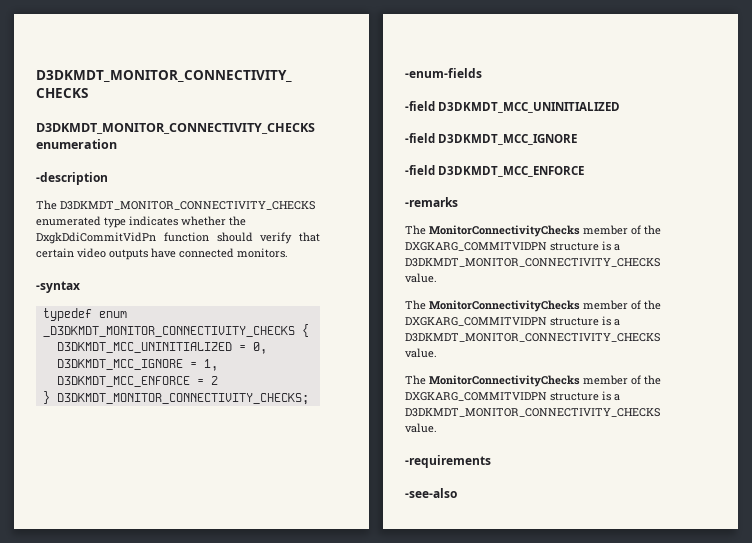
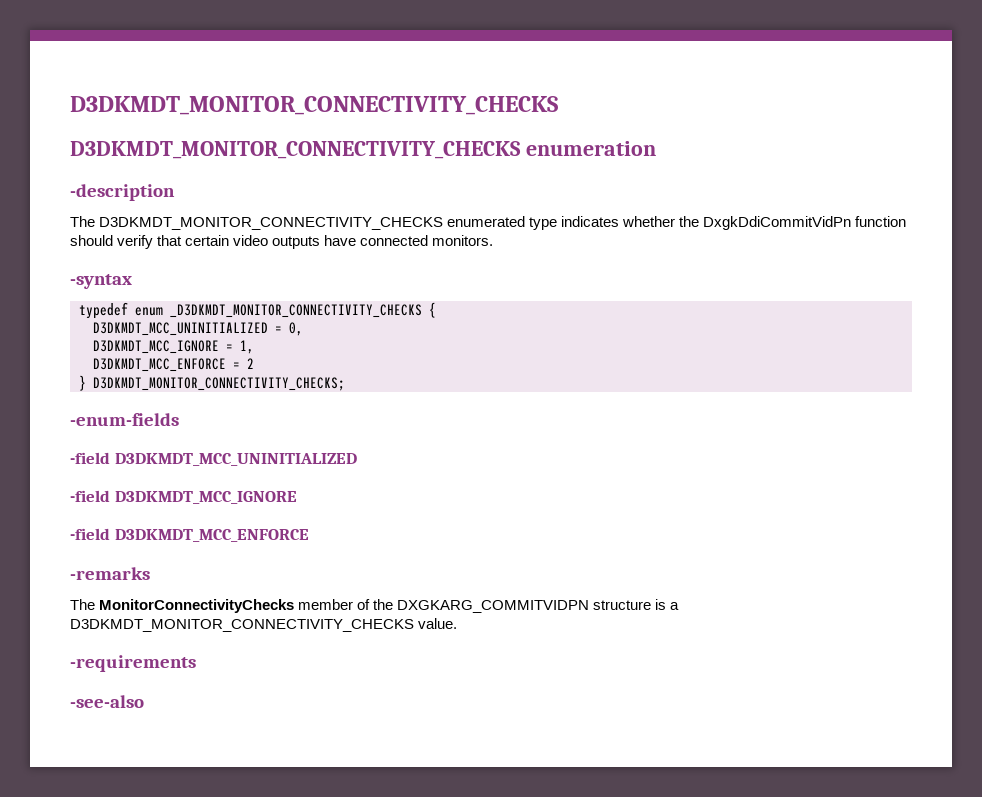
[405,300,661,312] [405,316,620,326] [405,333,660,342] [405,348,437,358] [405,375,661,387] [405,391,620,401] [405,408,660,417] [405,423,437,433] // The MonitorConnectivityChecks member of the DXGKARG_COMMITVIDPN structure is a D3DKMDT_MONITOR_CONNECTIVITY_CHECKS value. // The MonitorConnectivityChecks member of the DXGKARG_COMMITVIDPN structure is a D3DKMDT_MONITOR_CONNECTIVITY_CHECKS value. -> (458, 623) none

